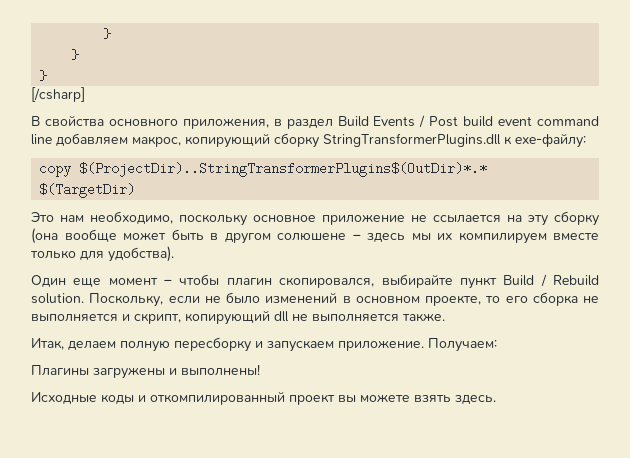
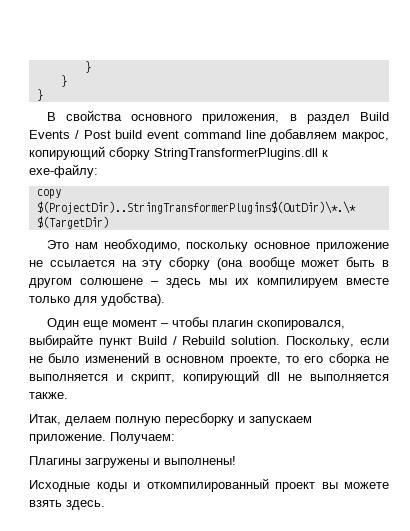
[31,87,85,102] // [/csharp] -> (43, 95) none
[79,162,488,177] $(ProjectDir)..StringTransformerPlugins$(OutDir)*.* -> [36,201,356,214] $(ProjectDir)..StringTransformerPlugins$(OutDir)\*.\*

